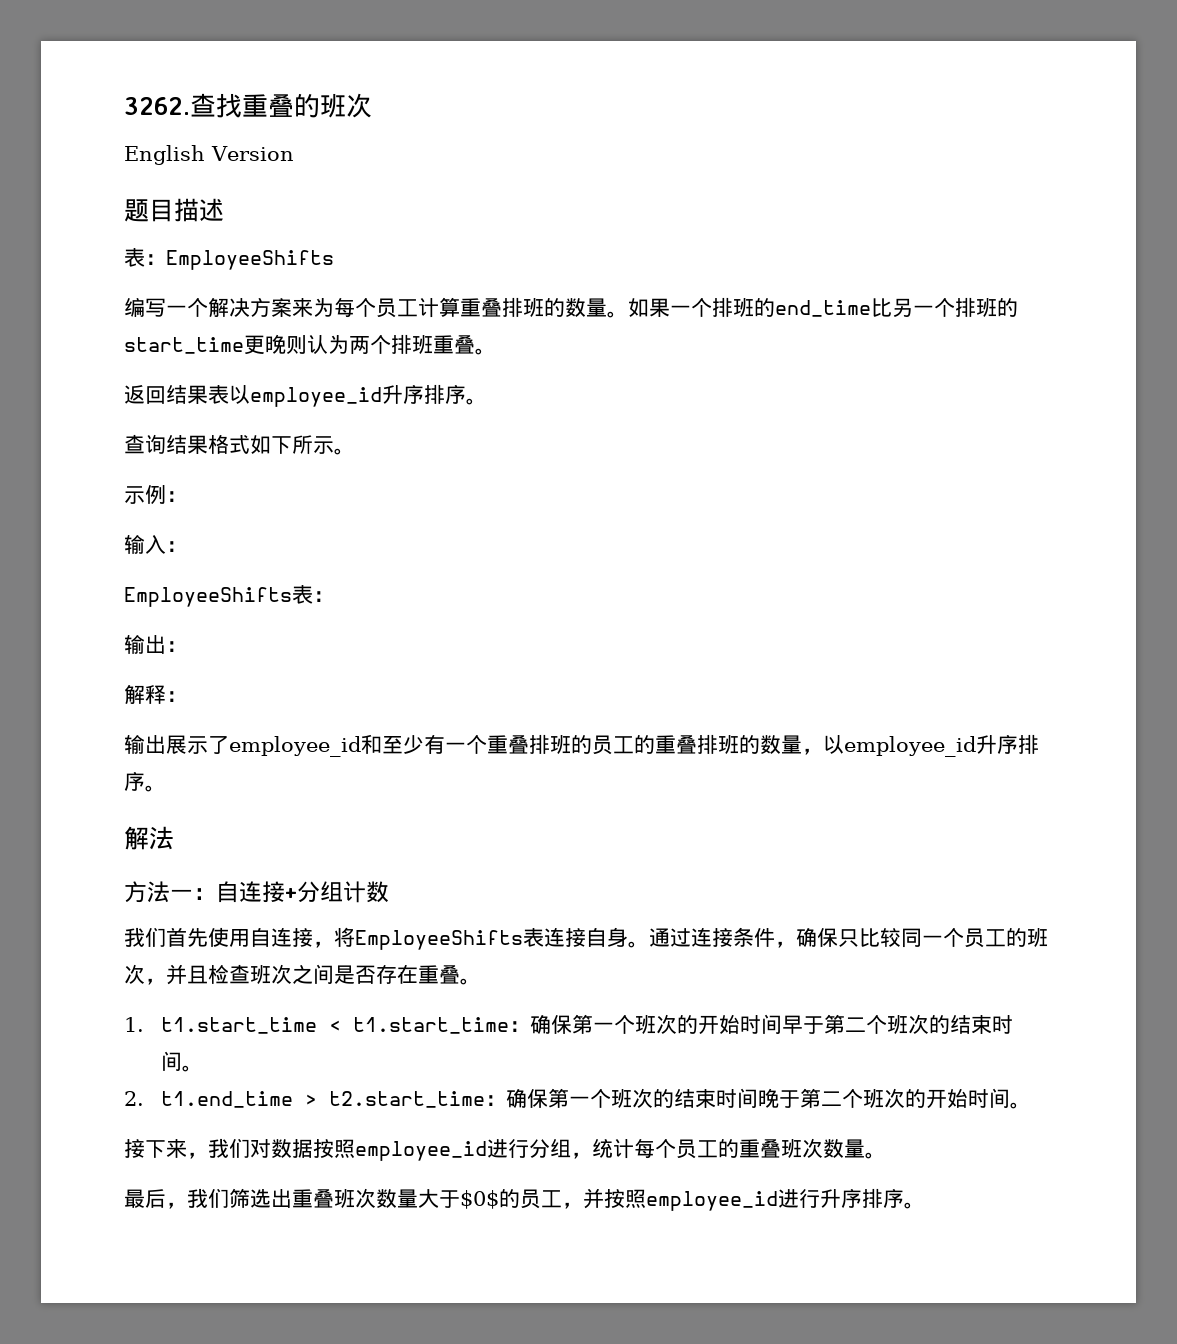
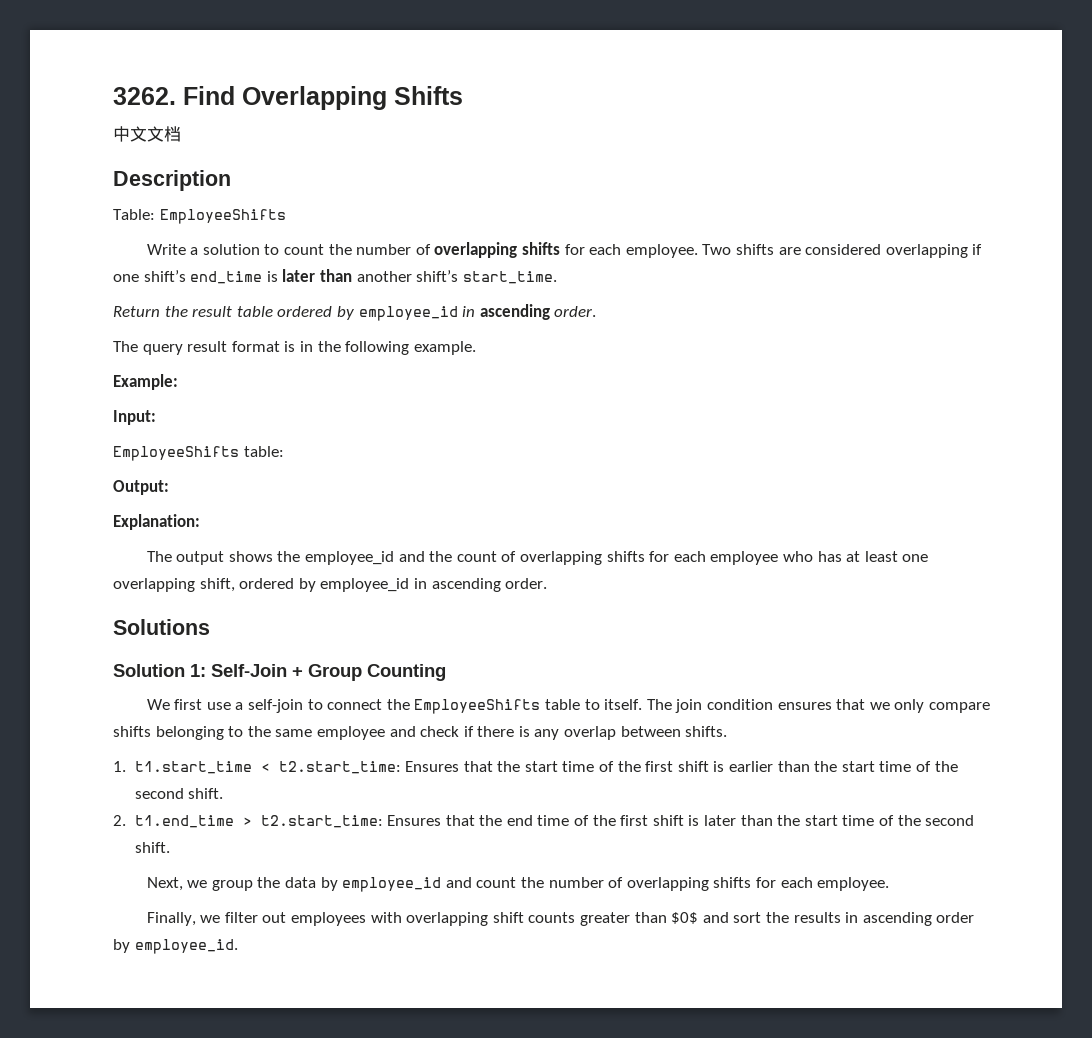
[190,93,372,118] [124,145,294,165] [124,198,224,222] [124,248,334,270] [124,297,1018,318] [124,334,496,355] [124,384,487,407] [124,434,355,455] [124,485,187,505] [124,534,187,554] [124,585,334,607] [124,634,187,654] [124,684,187,704] [124,734,1039,757] [124,771,166,792] [124,826,174,850] [124,881,389,903] [124,927,1048,950] [124,964,481,985] [124,1014,1014,1035] [161,1051,204,1072] [124,1088,1032,1109] [124,1138,886,1161] [124,1188,925,1211] 查找重叠的班次 // English Version // 题目描述 // 表：EmployeeShifts // 编写一个解决方案来为每个员工计算重叠排班的数量。如果一个排班的end_time比另一个排班的start_time更晚则认为两个排班重叠。 // 返回结果表以employee_id升序排序。 // 查询结果格式如下所示。 // 示例： // 输入： // EmployeeShifts表： // 输出： // 解释： // 输出展示了employee_id和至少有一个重叠排班的员工的重叠排班的数量，以employee_id升序排序。 // 解法 // 方法一：自连接+分组计数 // 我们首先使用自连接，将EmployeeShifts表连接自身。通过连接条件，确保只比较同一个员工的班次，并且检查班次之间是否存在重叠。 // 1. t1.start_time < t1.start_time：确保第一个班次的开始时间早于第二个班次的结束时间。 // 2. t1.end_time > t2.start_time：确保第一个班次的结束时间晚于第二个班次的开始时间。 // 接下来，我们对数据按照employee_id进行分组，统计每个员工的重叠班次数量。 // 最后，我们筛选出重叠班次数量大于$0$的员工，并按照employee_id进行升序排序。 -> [183,86,463,110] [113,126,181,142] [113,170,231,191] [113,209,286,224] [146,242,983,258] [113,269,557,284] [113,304,597,321] [113,341,476,355] [113,374,178,390] [113,410,156,425] [113,446,284,461] [113,480,169,495] [113,514,200,530] [146,551,929,565] [113,578,548,592] [113,619,210,635] [113,664,446,681] [146,699,990,714] [113,726,728,740] [113,761,958,774] [134,788,224,799] [113,815,975,828] [134,842,170,853] [146,877,890,892] [146,912,975,926] [113,939,238,954] Find Overlapping Shifts // 中文文档 // Description // Table: EmployeeShifts // Write a solution to count the number of overlapping shifts for each employee. Two shifts are considered overlapping if one shift’s end_time is later than another shift’s start_time. // Return the result table ordered by employee_id in ascending order. // The query result format is in the following example. // Example: // Input: // EmployeeShifts table: // Output: // Explanation: // The output shows the employee_id and the count of overlapping shifts for each employee who has at least one overlapping shift, ordered by employee_id in ascending order. // Solutions // Solution 1: Self-Join + Group Counting // We first use a self-join to connect the EmployeeShifts table to itself. The join condition ensures that we only compare shifts belonging to the same employee and check if there is any overlap between shifts. // 1. t1.start_time < t2.start_time: Ensures that the start time of the first shift is earlier than the start time of the second shift. // 2. t1.end_time > t2.start_time: Ensures that the end time of the first shift is later than the start time of the second shift. // Next, we group the data by employee_id and count the number of overlapping shifts for each employee. // Finally, we filter out employees with overlapping shift counts greater than $0$ and sort the results in ascending order by employee_id.

